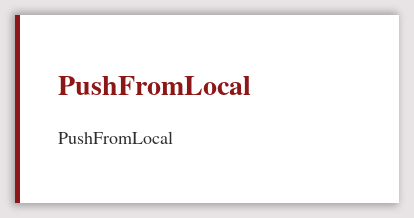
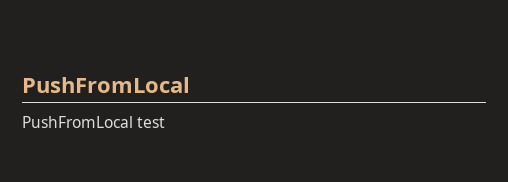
(173, 137) none -> [137,117,166,128] test

